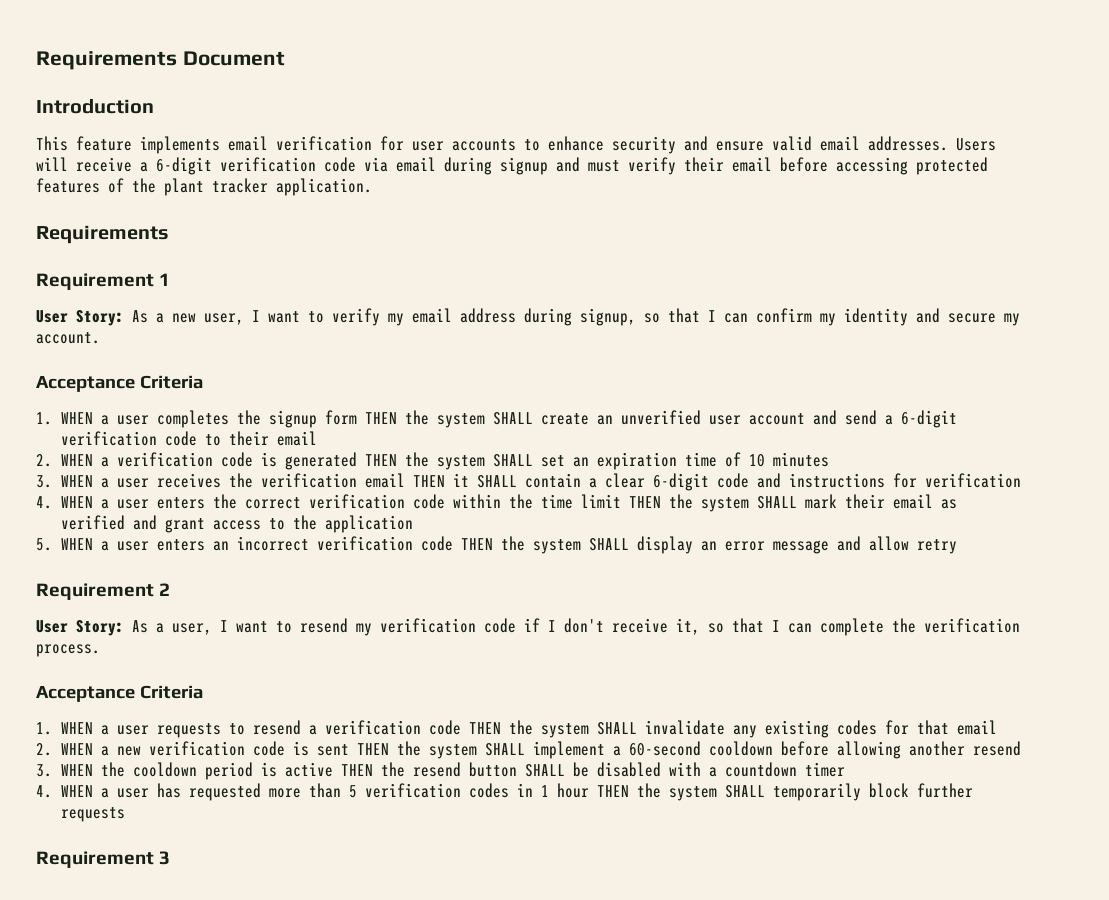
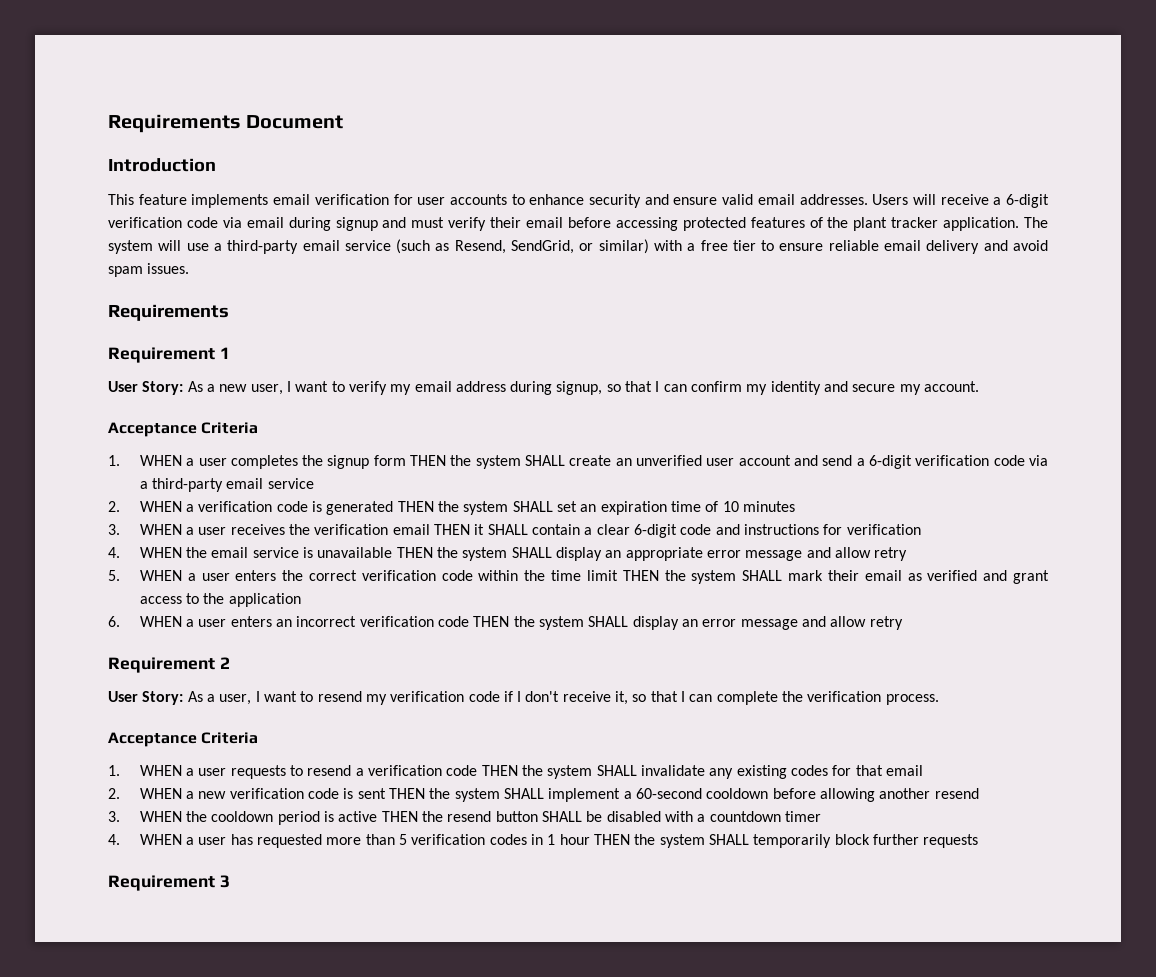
(372, 187) none -> [1023,217,1048,228] [108,239,1049,254] [108,263,190,277] The system will use a third-party email service (such as Resend, SendGrid, or similar) with a free tier to ensure reliable email delivery and avoid spam issues.
[204,431,317,446] to their email -> [1028,455,1048,466] [139,478,314,492] via a third-party email service
(93, 502) none -> [186,547,908,561] [108,570,182,581] the email service is unavailable THEN the system SHALL display an appropriate error message and allow retry // 5. WHEN
[36,538,52,551] 5. -> [108,616,120,627] 6.

